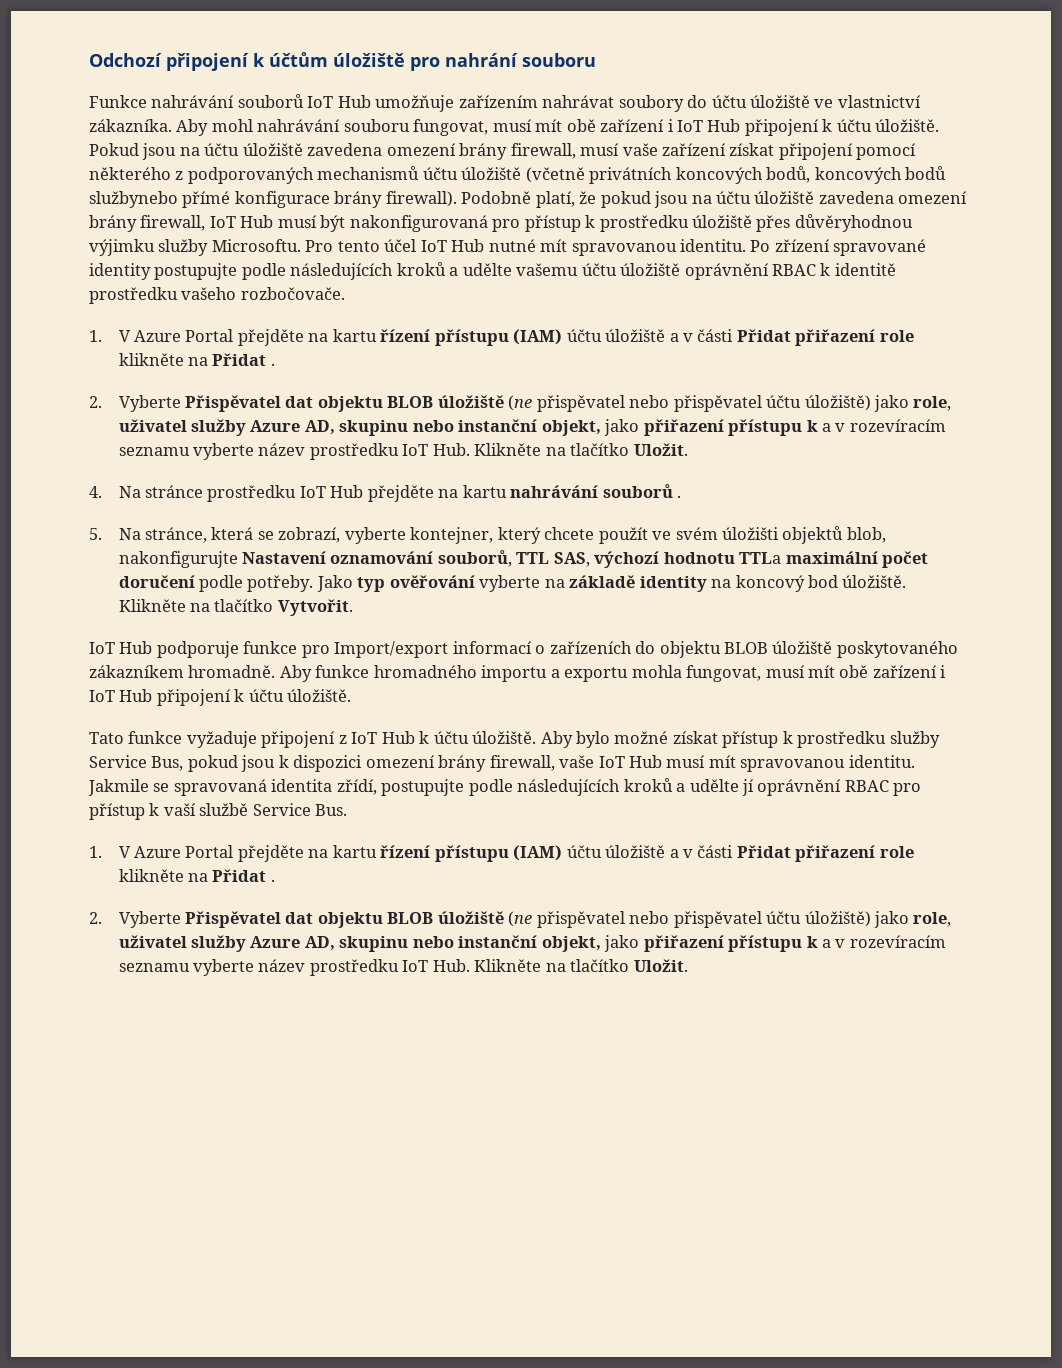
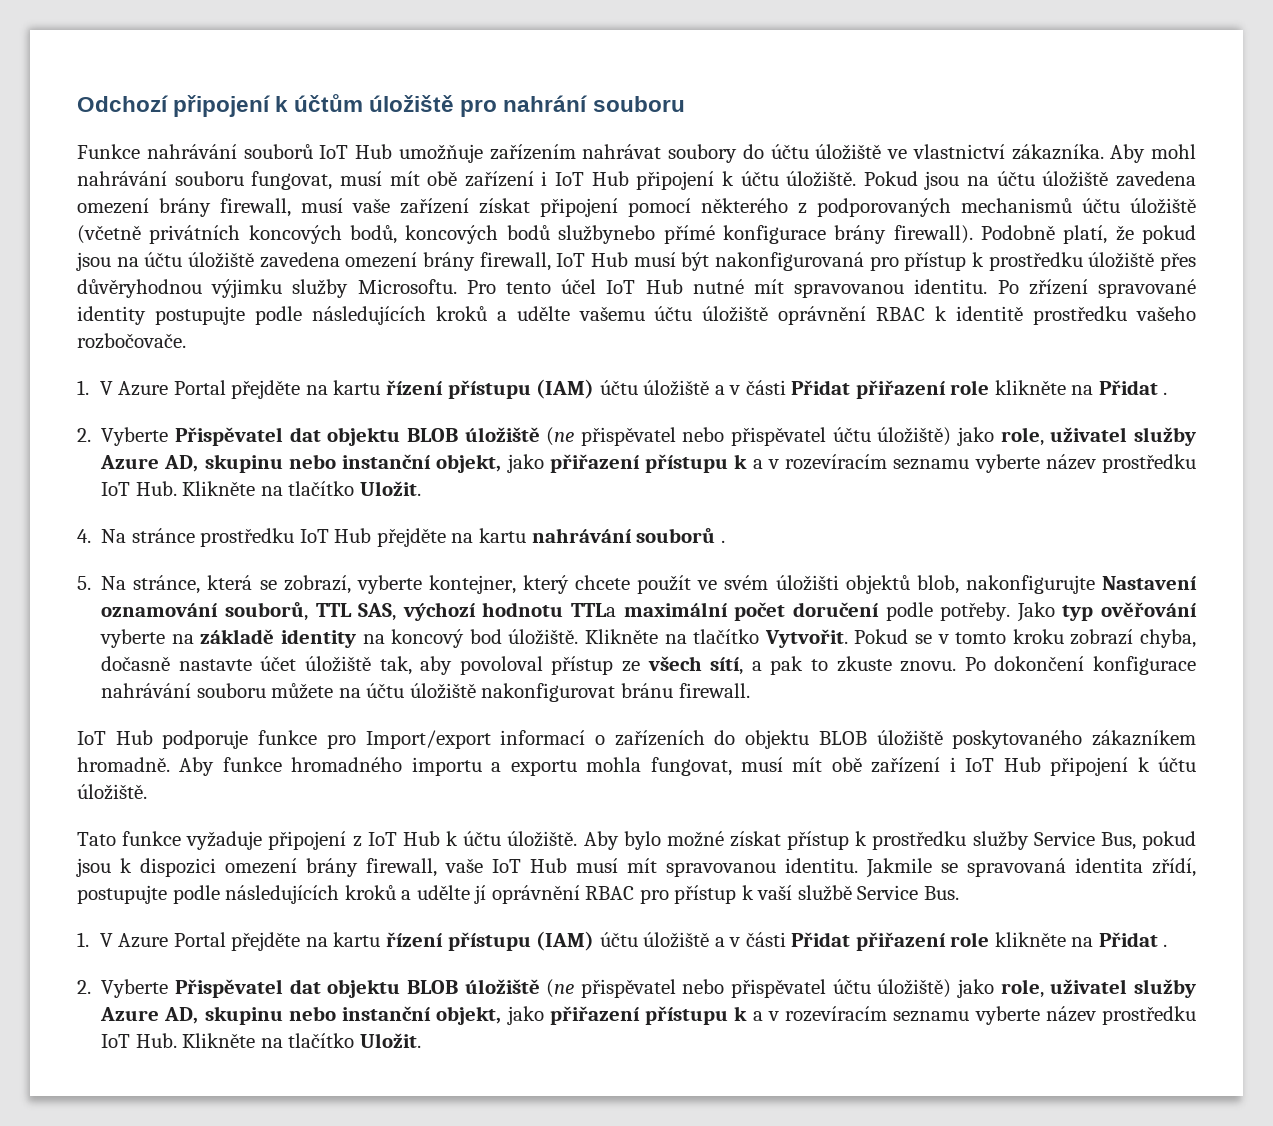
(353, 607) none -> [854,629,1196,648] [101,656,1196,675] [101,683,750,702] Pokud se v tomto kroku zobrazí chyba, dočasně nastavte účet úložiště tak, aby povoloval přístup ze všech sítí, a pak to zkuste znovu. Po dokončení konfigurace nahrávání souboru můžete na účtu úložiště nakonfigurovat bránu firewall.

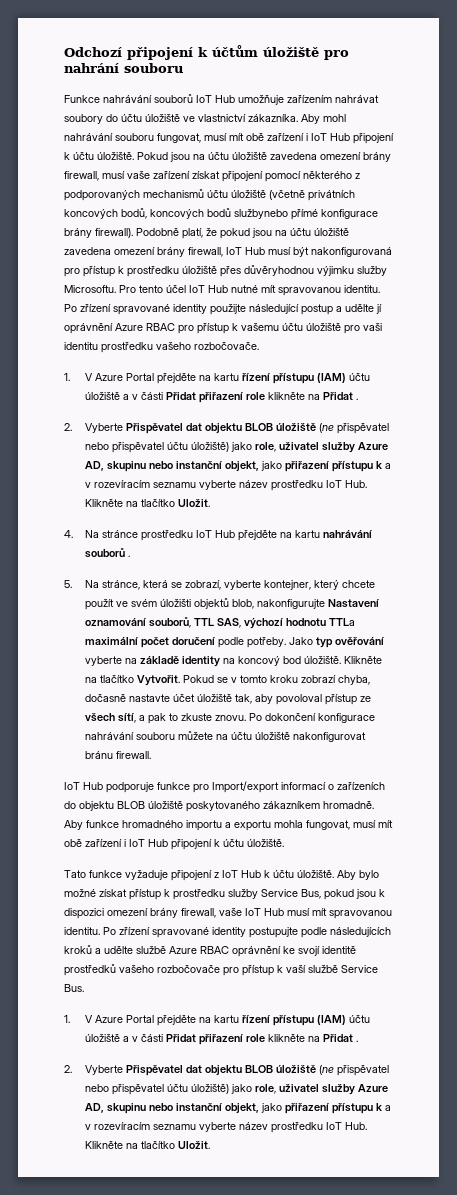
[154,306,1024,325] postupujte podle následujících kroků a udělte vašemu účtu úložiště oprávnění RBAC k identitě -> [210,304,382,315] [64,323,382,334] [64,342,98,350] použijte následující postup a udělte jí oprávnění Azure RBAC pro přístup k vašemu účtu úložiště pro vaši identitu
[866,858,1196,878] [77,885,635,904] Jakmile se spravovaná identita zřídí, postupujte podle následujících kroků a udělte jí oprávnění RBAC -> [103,927,391,938] [64,945,356,957] [64,964,220,976] Po zřízení spravované identity postupujte podle následujících kroků a udělte službě Azure RBAC oprávnění ke svojí identitě prostředků vašeho rozbočovače

